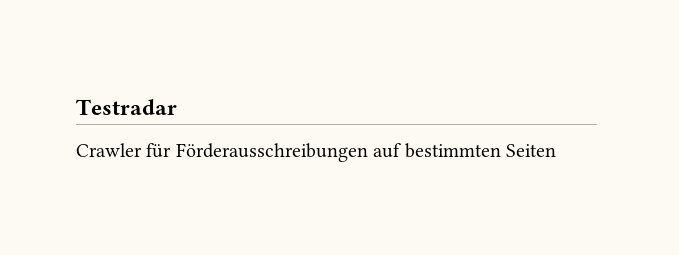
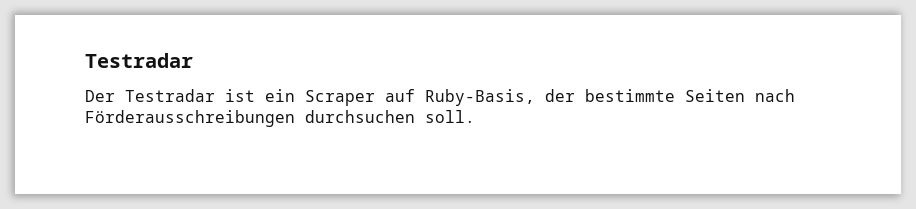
[76,143,556,162] Crawler für Förderausschreibungen auf bestimmten Seiten -> [85,89,795,106] [85,110,475,127] Der Testradar ist ein Scraper auf Ruby-Basis, der bestimmte Seiten nach Förderausschreibungen durchsuchen soll.

